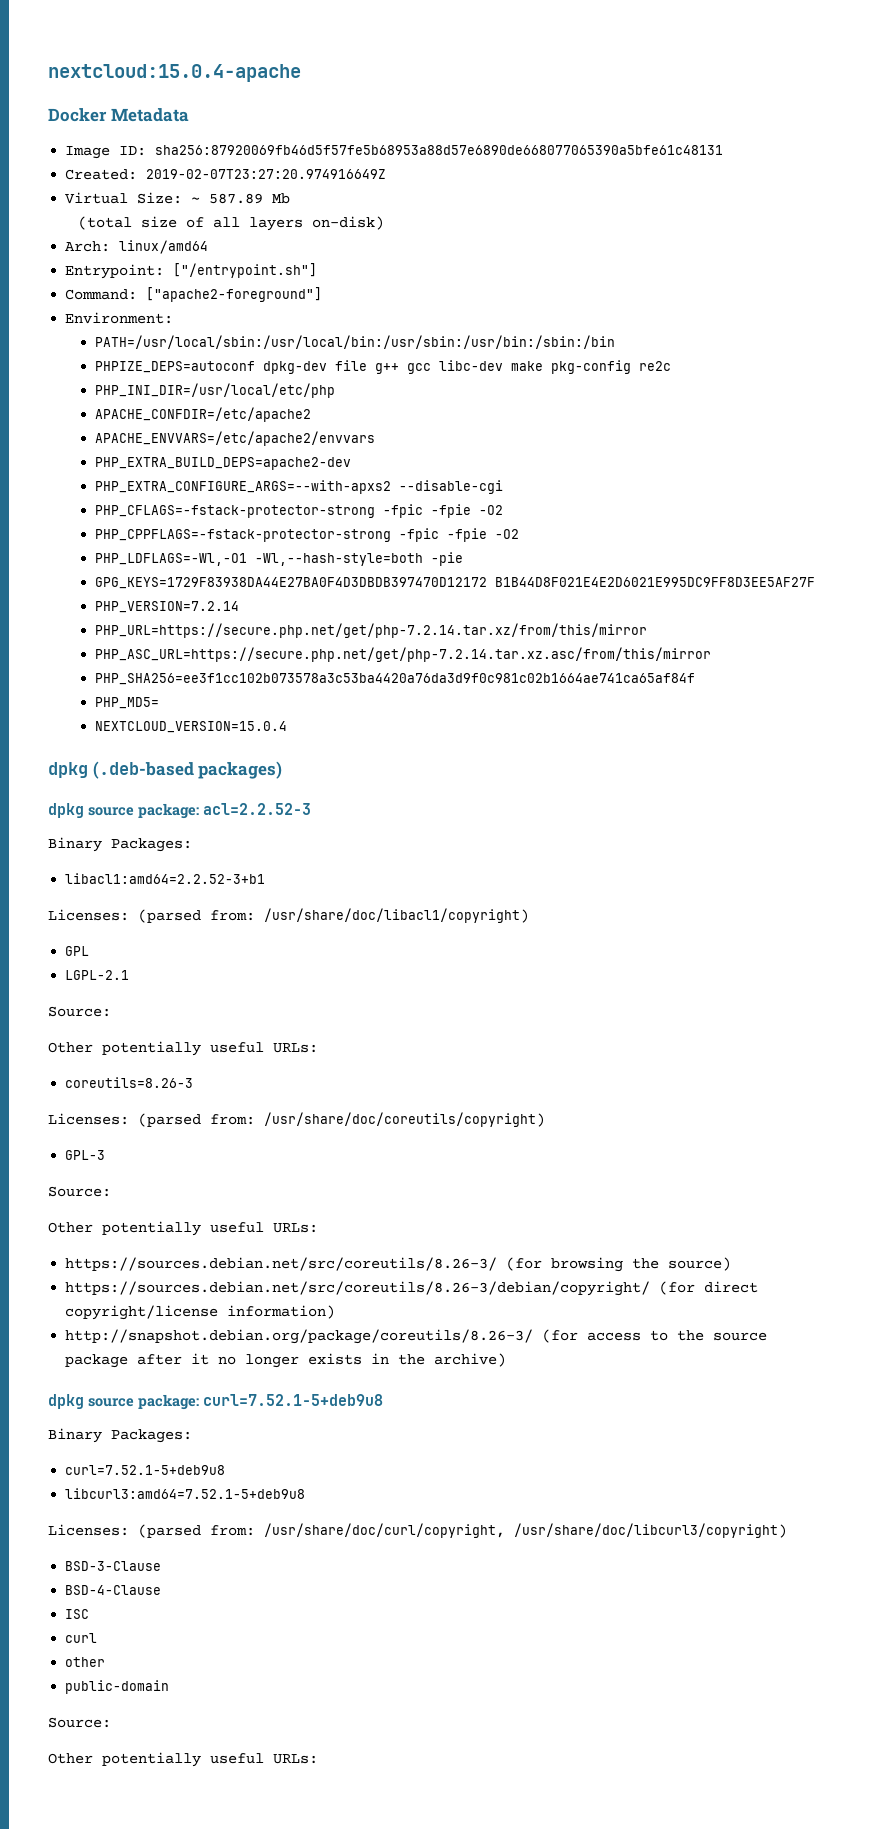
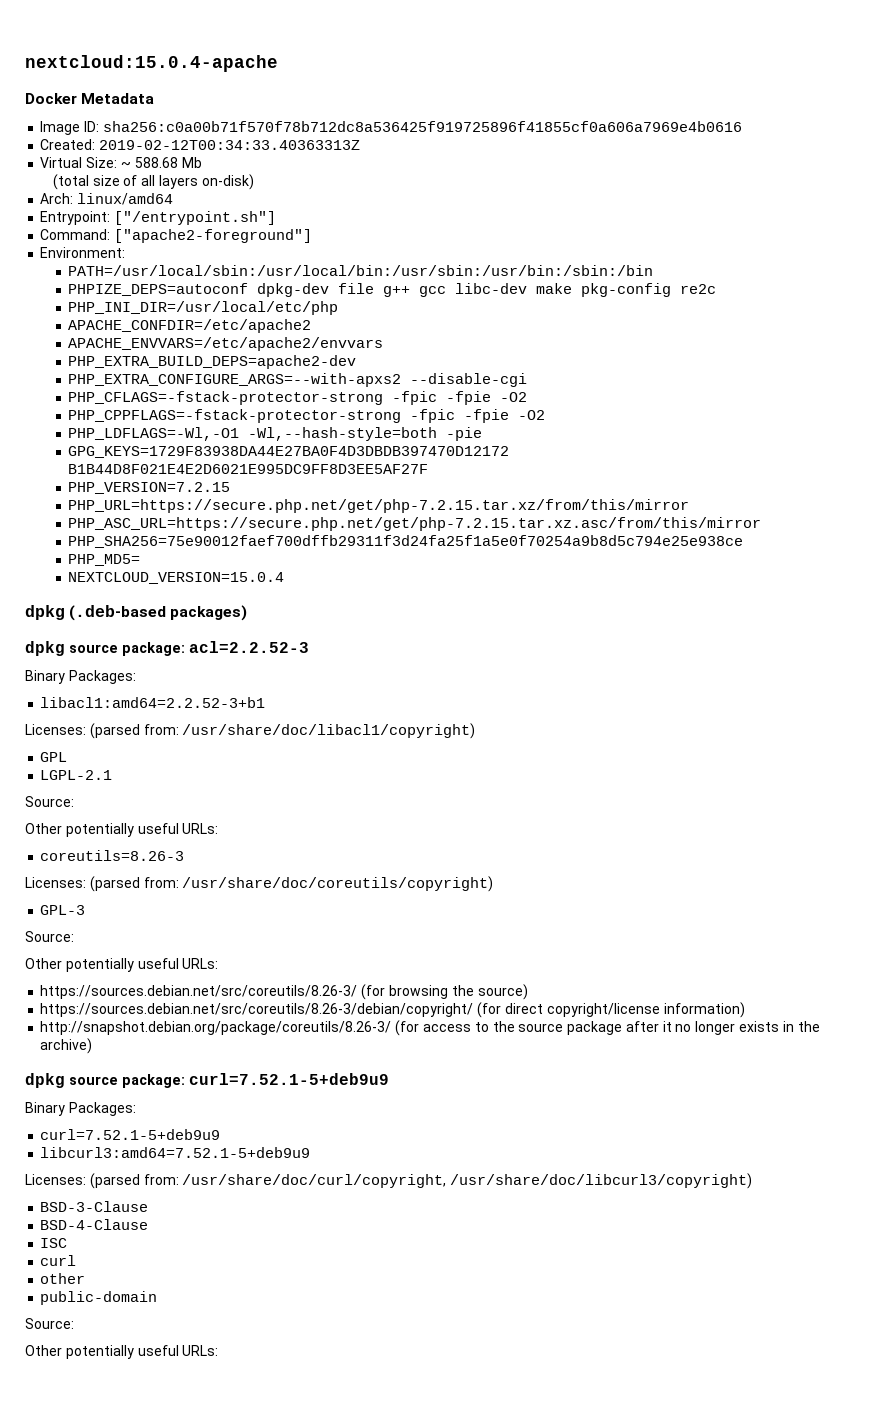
[155,145,724,155] sha256:87920069fb46d5f57fe5b68953a88d57e6890de668077065390a5bfe61c48131 -> [102,121,742,132] sha256:c0a00b71f570f78b712dc8a536425f919725896f41855cf0a606a7969e4b0616
[146,169,387,179] 2019-02-07T23:27:20.974916649Z -> [99,140,361,150] 2019-02-12T00:34:33.40363313Z
[209,193,264,204] 587.89 -> [134,157,178,168] 588.68
[95,601,240,613] [95,623,648,638] [95,647,712,662] [95,673,696,685] PHP_VERSION=7.2.14 // PHP_URL=https://secure.php.net/get/php-7.2.14.tar.xz/from/this/mirror // PHP_ASC_URL=https://secure.php.net/get/php-7.2.14.tar.xz.asc/from/this/mirror // PHP_SHA256=ee3f1cc102b073578a3c53ba4420a76da3d9f0c981c02b1664ae741ca65af84f -> [68,482,231,494] [68,499,690,513] [68,517,762,531] [68,535,744,548] PHP_VERSION=7.2.15 // PHP_URL=https://secure.php.net/get/php-7.2.15.tar.xz/from/this/mirror // PHP_ASC_URL=https://secure.php.net/get/php-7.2.15.tar.xz.asc/from/this/mirror // PHP_SHA256=75e90012faef700dffb29311f3d24fa25f1a5e0f70254a9b8d5c794e25e938ce
[203,1394,383,1406] [48,1428,192,1443] [65,1465,226,1475] [65,1488,306,1499] curl=7.52.1-5+deb9u8 // Binary Packages: // curl=7.52.1-5+deb9u8 // libcurl3:amd64=7.52.1-5+deb9u8 -> [189,1073,389,1085] [25,1102,136,1116] [40,1129,221,1140] [40,1147,311,1158] curl=7.52.1-5+deb9u9 // Binary Packages: // curl=7.52.1-5+deb9u9 // libcurl3:amd64=7.52.1-5+deb9u9

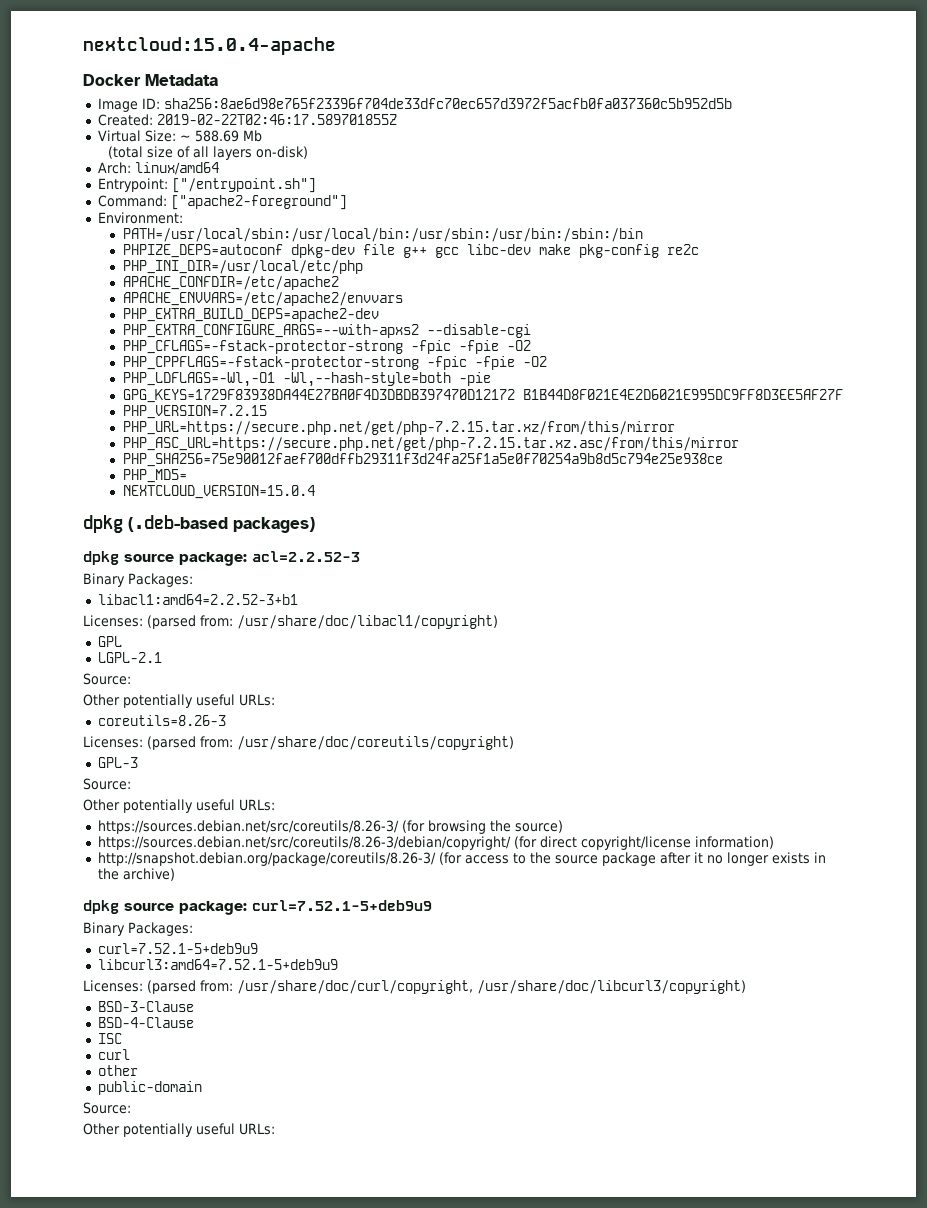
[102,121,742,132] sha256:c0a00b71f570f78b712dc8a536425f919725896f41855cf0a606a7969e4b0616 -> [163,98,732,109] sha256:8ae6d98e765f23396f704de33dfc70ec657d3972f5acfb0fa037360c5b952d5b
[99,140,361,150] 2019-02-12T00:34:33.40363313Z -> [156,114,397,125] 2019-02-22T02:46:17.589701855Z
[134,157,178,168] 588.68 -> [194,130,239,142] 588.69

